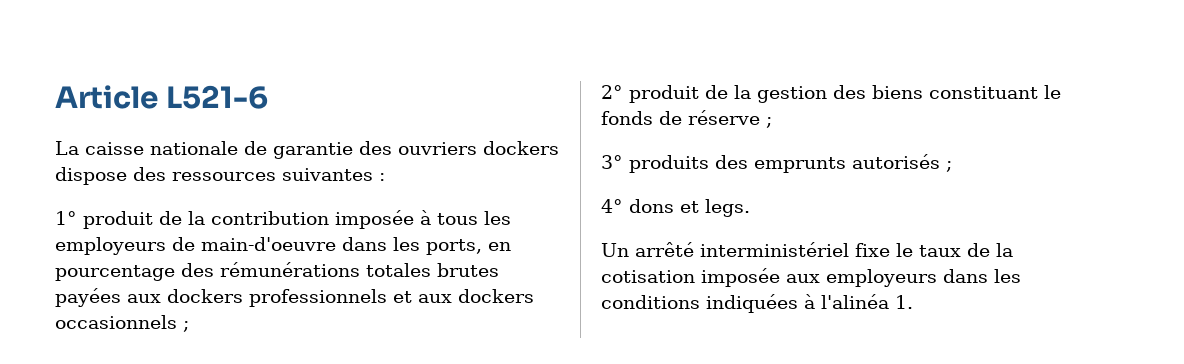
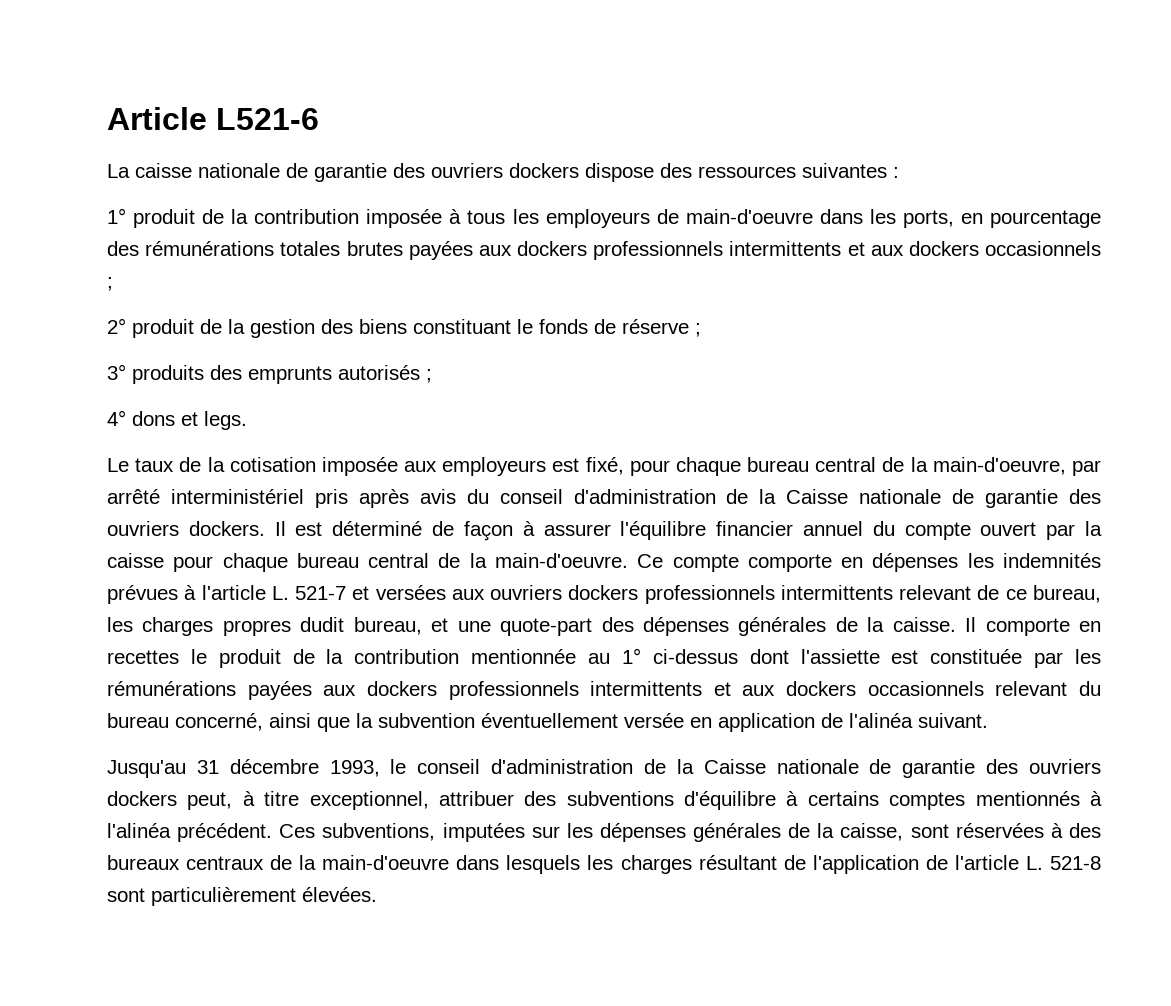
(387, 298) none -> [729,241,842,256] intermittents
[601,242,913,257] Un arrêté interministériel fixe le -> [107,458,129,472] Le
[943,269,1021,283] [601,294,913,313] dans les conditions indiquées à l'alinéa 1. -> [552,457,1101,476] [107,489,1101,508] [107,521,1102,541] [107,553,1102,572] [107,585,1101,604] [107,617,1101,636] [107,648,1101,668] [107,681,1101,700] [107,713,988,732] [107,759,1102,778] [107,791,1102,810] [107,823,1101,842] [107,855,1102,874] [107,887,377,906] est fixé, pour chaque bureau central de la main-d'oeuvre, par arrêté interministériel pris après avis du conseil d'administration de la Caisse nationale de garantie des ouvriers dockers. Il est déterminé de façon à assurer l'équilibre financier annuel du compte ouvert par la caisse pour chaque bureau central de la main-d'oeuvre. Ce compte comporte en dépenses les indemnités prévues à l'article L. 521-7 et versées aux ouvriers dockers professionnels intermittents relevant de ce bureau, les charges propres dudit bureau, et une quote-part des dépenses générales de la caisse. Il comporte en recettes le produit de la contribution mentionnée au 1° ci-dessus dont l'assiette est constituée par les rémunérations payées aux dockers professionnels intermittents et aux dockers occasionnels relevant du bureau concerné, ainsi que la subvention éventuellement versée en application de l'alinéa suivant. // Jusqu'au 31 décembre 1993, le conseil d'administration de la Caisse nationale de garantie des ouvriers dockers peut, à titre exceptionnel, attribuer des subventions d'équilibre à certains comptes mentionnés à l'alinéa précédent. Ces subventions, imputées sur les dépenses générales de la caisse, sont réservées à des bureaux centraux de la main-d'oeuvre dans lesquels les charges résultant de l'application de l'article L. 521-8 sont particulièrement élevées.

